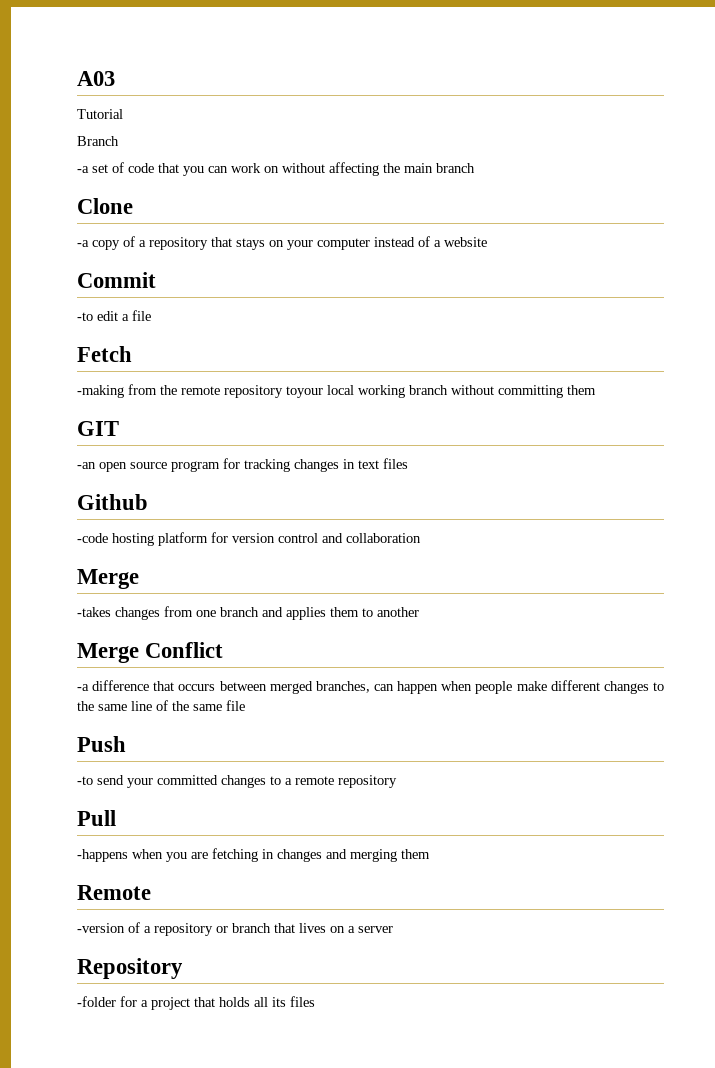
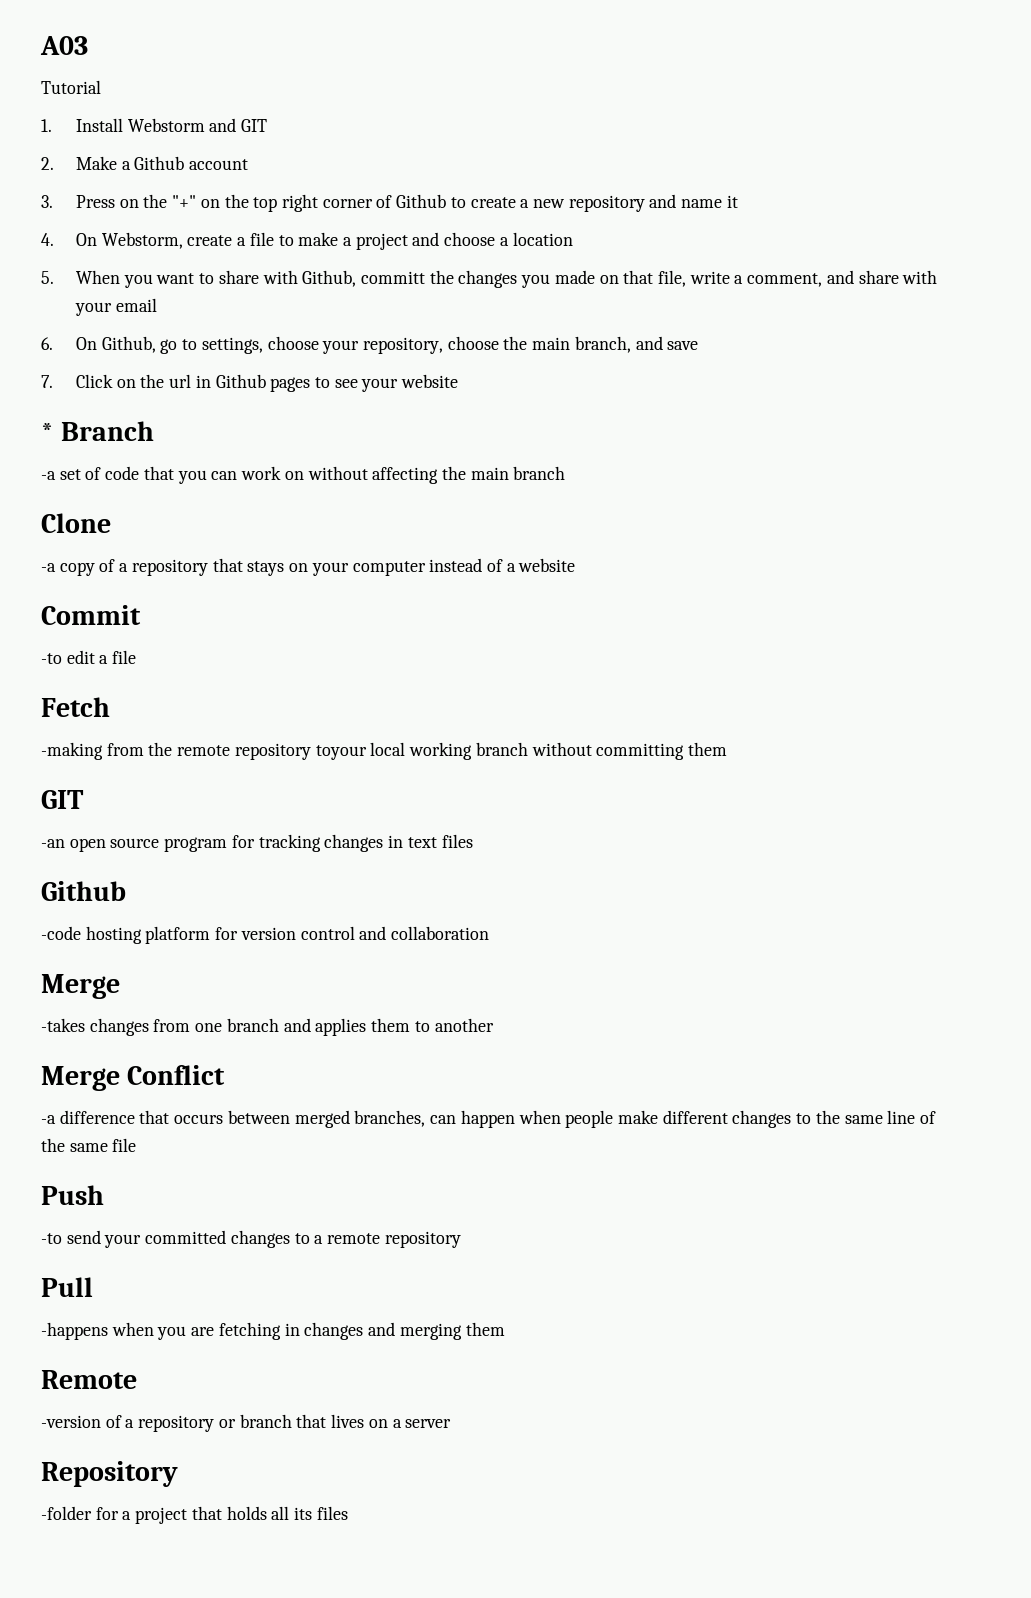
(123, 114) none -> [41,118,268,132] [41,156,249,170] [41,194,738,212] [41,232,573,250] [41,270,938,288] [74,298,157,316] [41,336,699,354] [41,374,459,392] [41,423,54,441] 1. Install Webstorm and GIT // 2. Make a Github account // 3. Press on the "+" on the top right corner of Github to create a new repository and name it // 4. On Webstorm, create a file to make a project and choose a location // 5. When you want to share with Github, committ the changes you made on that file, write a comment, and share with your email // 6. On Github, go to settings, choose your repository, choose the main branch, and save // 7. Click on the url in Github pages to see your website // *

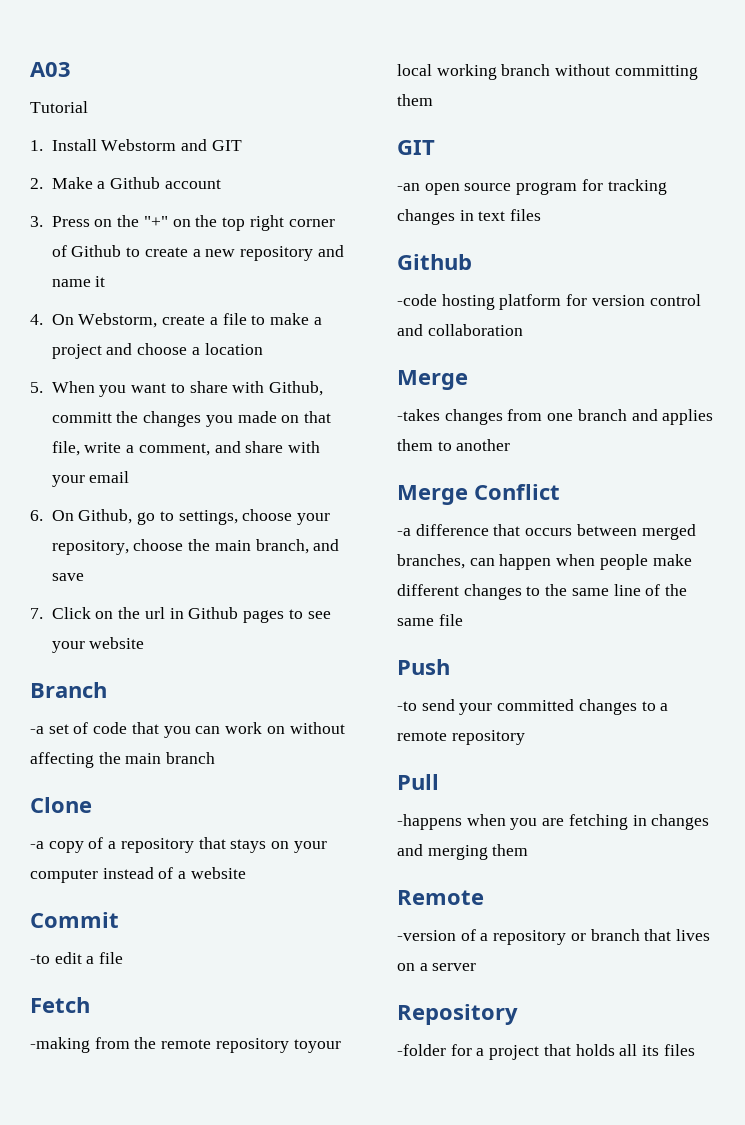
[41,423,54,441] * -> (145, 643) none

